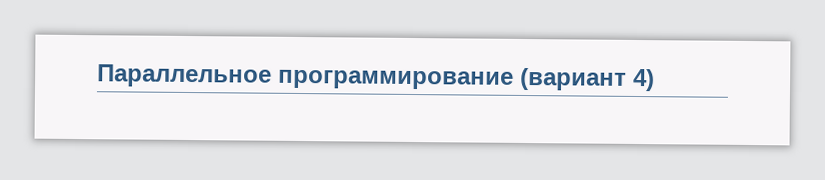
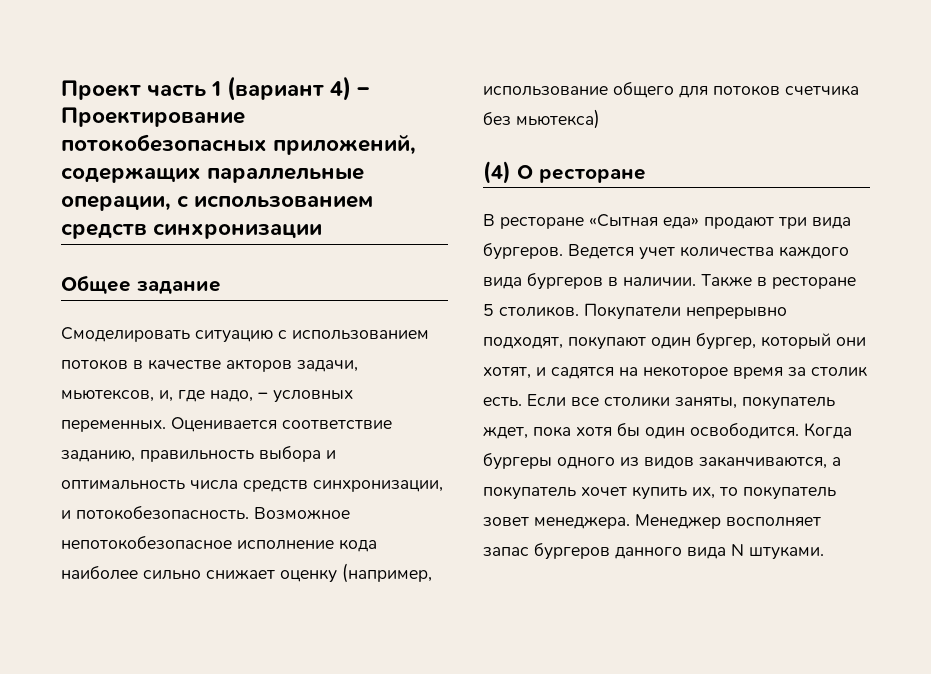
[97,64,655,92] Параллельное программирование (вариант 4) -> [61,76,369,101] [61,107,245,127] [61,134,416,155] [61,167,364,183] [61,195,373,211] [61,223,322,239] [61,275,221,294] [61,327,429,343] [61,359,358,372] [61,389,353,403] [61,417,392,432] [61,445,336,462] [61,480,443,492] [61,505,350,520] [61,535,377,552] [61,563,432,583] [483,81,859,98] [483,109,600,129] [483,161,646,184] [483,214,851,229] [483,242,849,260] [483,272,856,290] [483,303,787,320] [483,332,866,350] [483,366,868,379] [483,394,835,410] [483,422,852,439] [483,452,841,470] [483,486,836,500] [483,514,821,529] [483,542,824,560] Проект часть 1 (вариант 4) – Проектирование потокобезопасных приложений, содержащих параллельные операции, с использованием средств синхронизации // Общее задание // Смоделировать ситуацию с использованием потоков в качестве акторов задачи, мьютексов, и, где надо, – условных переменных. Оценивается соответствие заданию, правильность выбора и оптимальность числа средств синхронизации, и потокобезопасность. Возможное непотокобезопасное исполнение кода наиболее сильно снижает оценку (например, использование общего для потоков счетчика без мьютекса) // (4) О ресторане // В ресторане «Сытная еда» продают три вида бургеров. Ведется учет количества каждого вида бургеров в наличии. Также в ресторане 5 столиков. Покупатели непрерывно подходят, покупают один бургер, который они хотят, и садятся на некоторое время за столик есть. Если все столики заняты, покупатель ждет, пока хотя бы один освободится. Когда бургеры одного из видов заканчиваются, а покупатель хочет купить их, то покупатель зовет менеджера. Менеджер восполняет запас бургеров данного вида N штуками.

